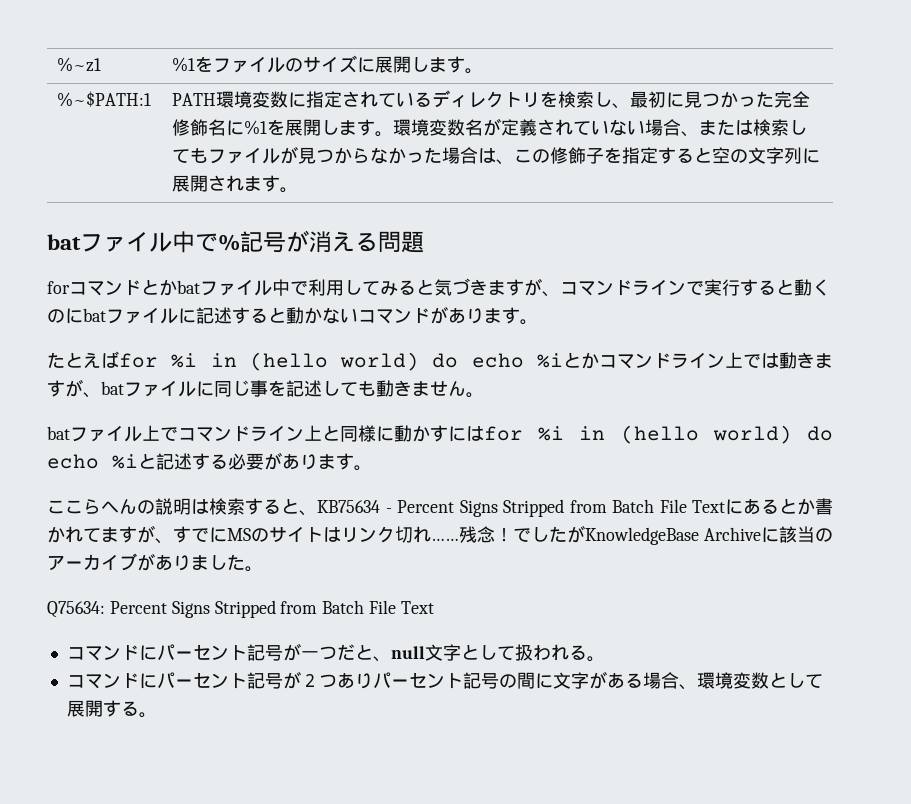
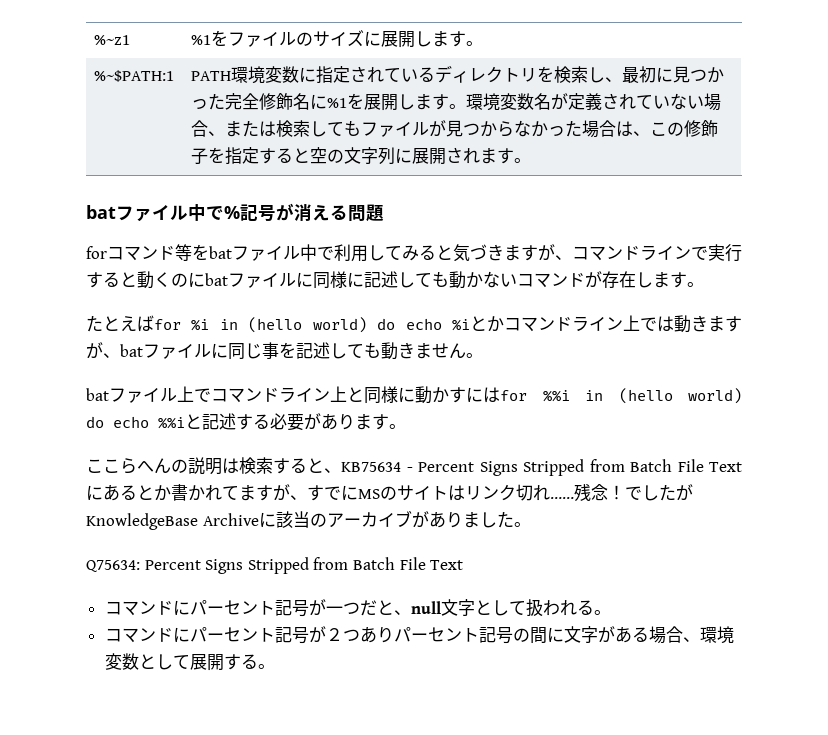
[141,279,177,296] とか -> [175,244,209,261] 等を
[196,307,286,324] 記述すると -> [313,271,449,289] 同様に記述しても
[448,308,484,324] あり -> [602,271,653,288] 存在し
[538,425,834,444] [47,454,138,469] %i in (hello world) do echo %i -> [542,388,742,404] [86,416,185,429] %%i in (hello world) do echo %%i

